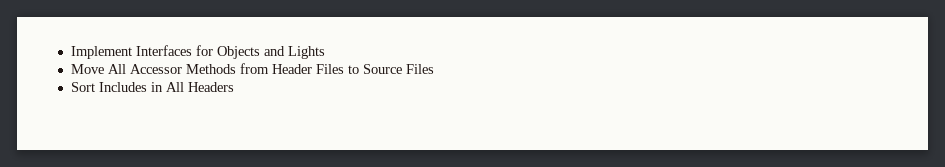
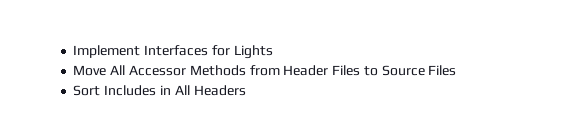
[216,46,285,59] Objects and -> (230, 50) none

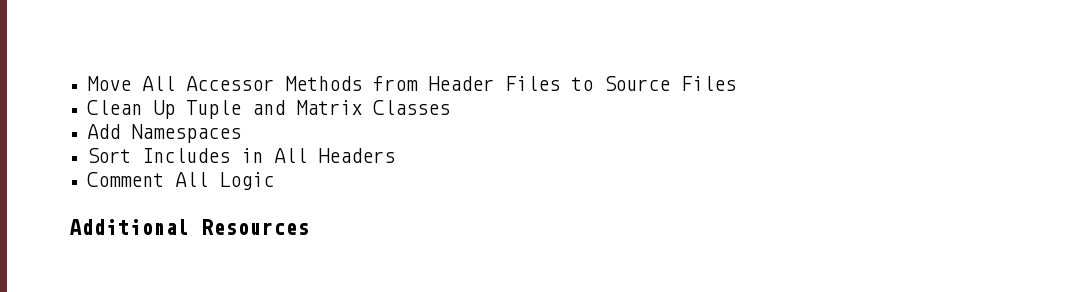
[73,45,273,59] Implement Interfaces for Lights // -> (87, 83) none
(457, 70) none -> [87,100,451,119] [87,124,242,143] // Clean Up Tuple and Matrix Classes // Add Namespaces
(246, 90) none -> [87,172,275,190] [69,219,309,235] // Comment All Logic // Additional Resources

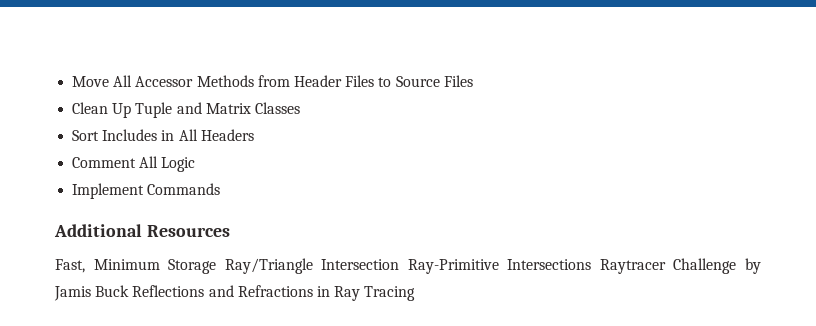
[87,124,242,143] // Add Namespaces -> (300, 108) none
(275, 181) none -> [72,183,221,199] // Implement Commands
(309, 227) none -> [55,258,761,274] [54,285,416,301] // Fast, Minimum Storage Ray/Triangle Intersection Ray-Primitive Intersections Raytracer Challenge by Jamis Buck Reflections and Refractions in Ray Tracing

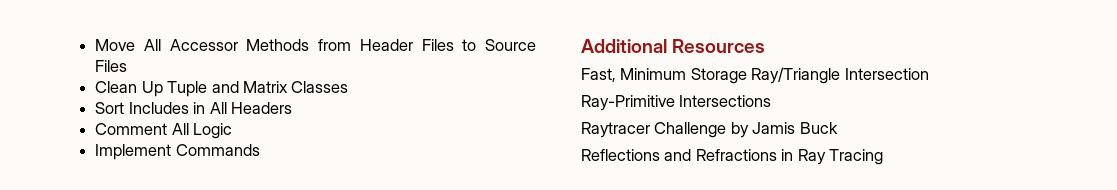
(400, 264) none -> (929, 74) //
(592, 264) none -> (772, 101) //
(130, 291) none -> (838, 128) //

